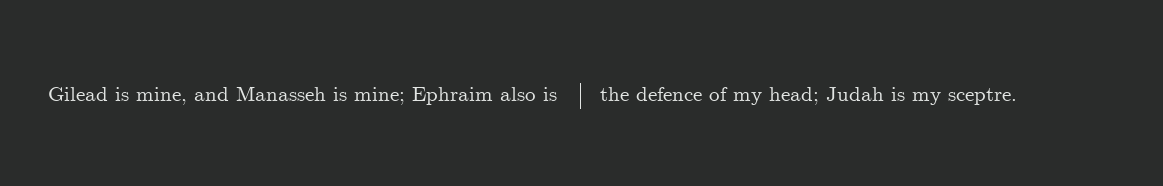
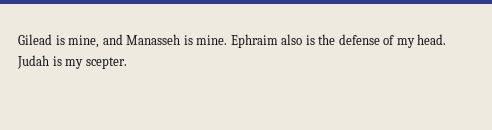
[354,87,405,105] mine; -> [196,35,228,45] mine.
[636,87,702,101] defence -> [338,34,380,45] defense
[769,87,819,105] head; -> [417,34,447,45] head.
[948,88,1017,105] sceptre. -> [85,57,127,69] scepter.

